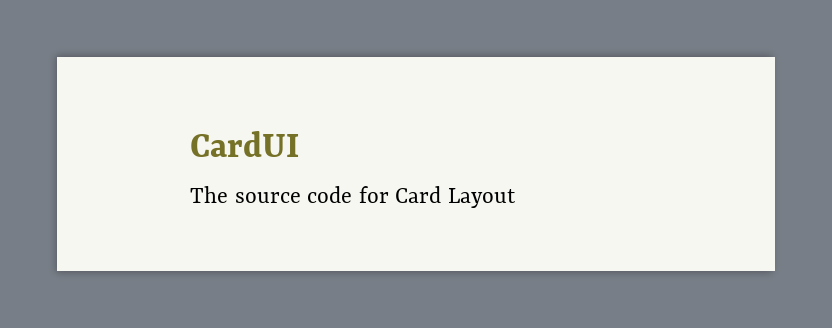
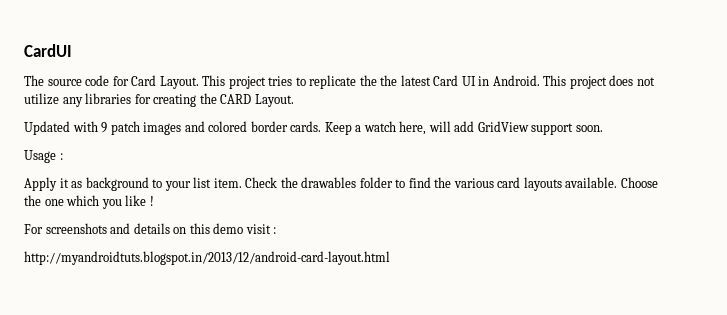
[448,188,517,208] Layout -> [159,75,655,89] [24,93,294,107] [24,121,603,135] [24,150,63,163] [24,177,658,191] [24,195,154,209] [24,223,277,234] [24,251,390,265] Layout. This project tries to replicate the the latest Card UI in Android. This project does not utilize any libraries for creating the CARD Layout. // Updated with 9 patch images and colored border cards. Keep a watch here, will add GridView support soon. // Usage : // Apply it as background to your list item. Check the drawables folder to find the various card layouts available. Choose the one which you like ! // For screenshots and details on this demo visit : // http://myandroidtuts.blogspot.in/2013/12/android-card-layout.html

